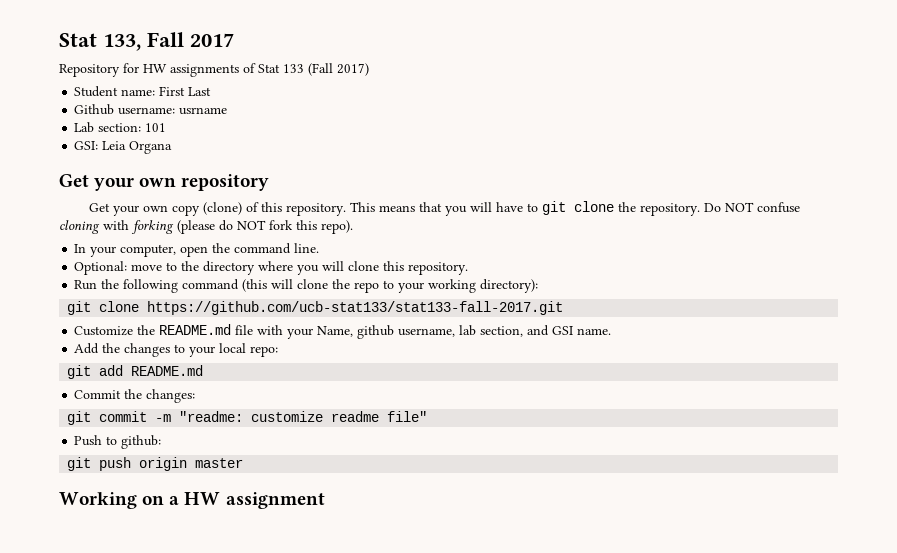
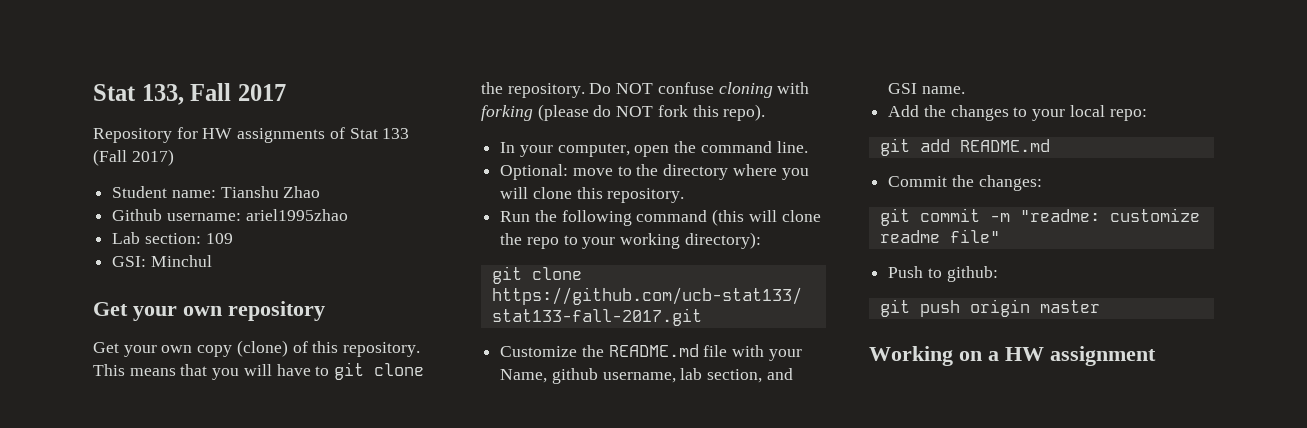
[159,86,212,96] First Last -> [220,186,321,198] Tianshu Zhao
[179,107,228,115] usrname -> [245,209,348,221] ariel1995zhao
[145,123,167,132] 101 -> [205,233,233,244] 109
[102,141,173,154] Leia Organa -> [150,255,212,267] Minchul

